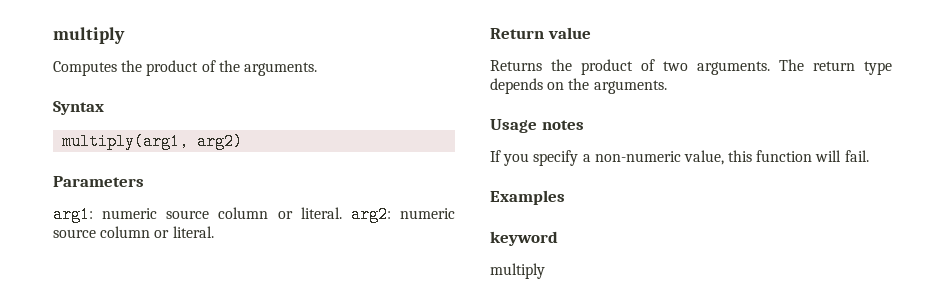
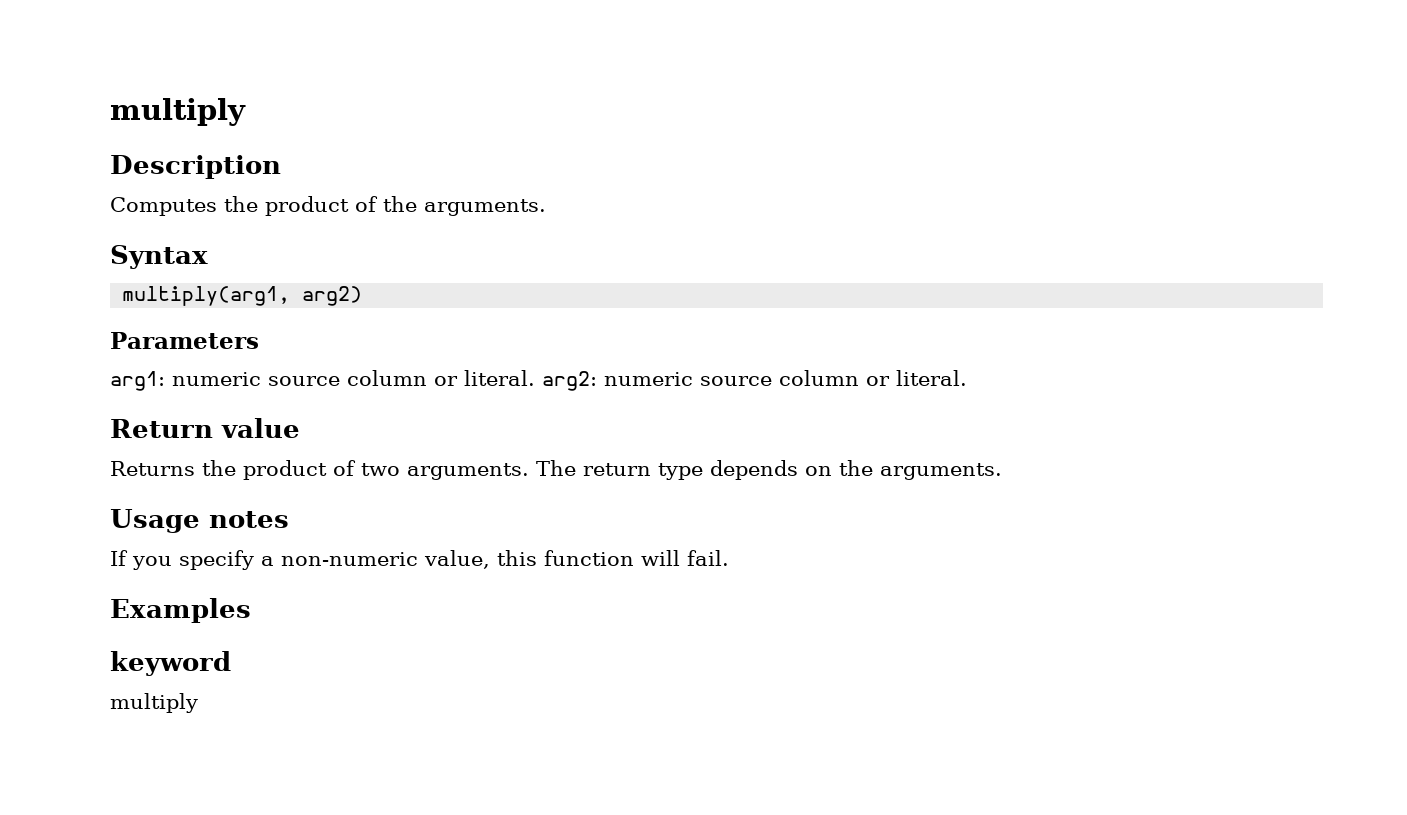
[53,27,125,44] multiply -> [110,98,246,126] [110,155,281,179] multiply // Description

